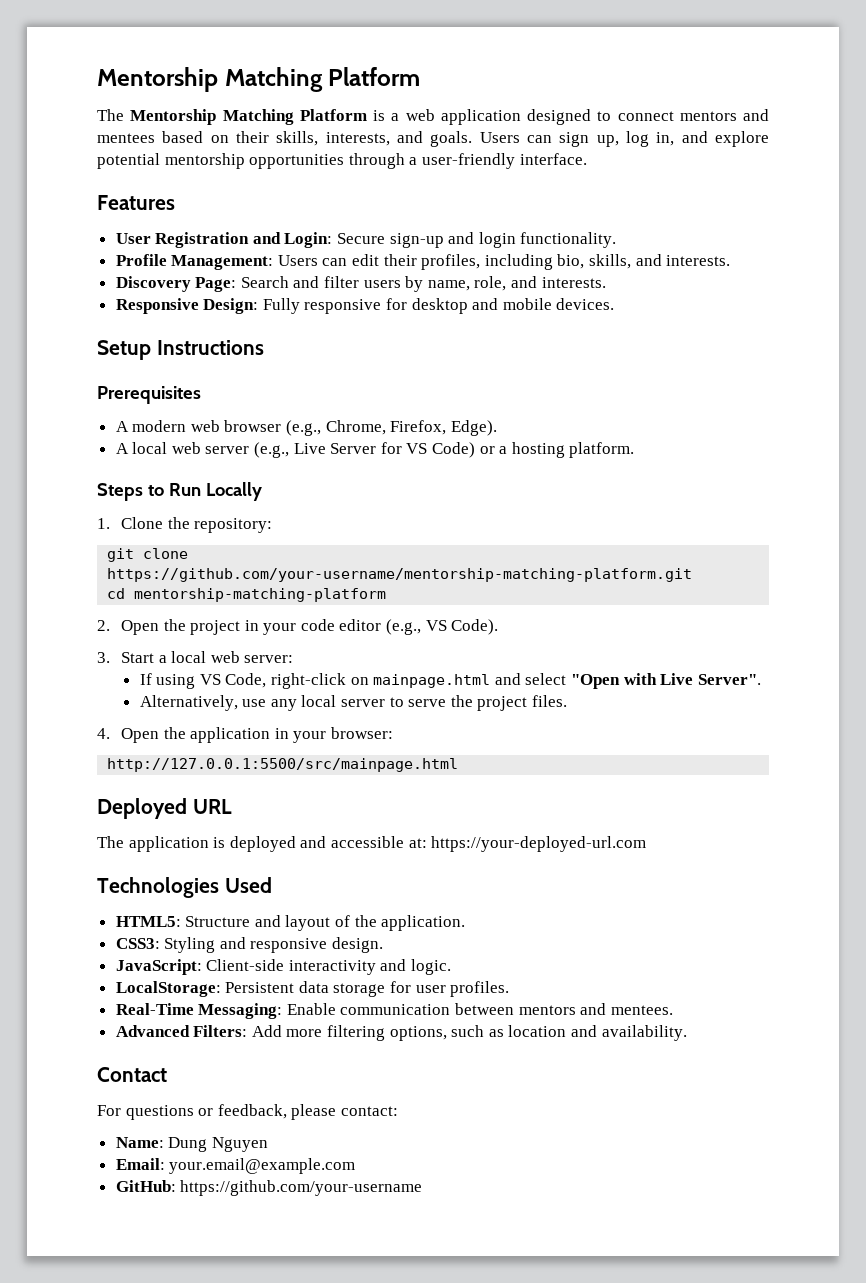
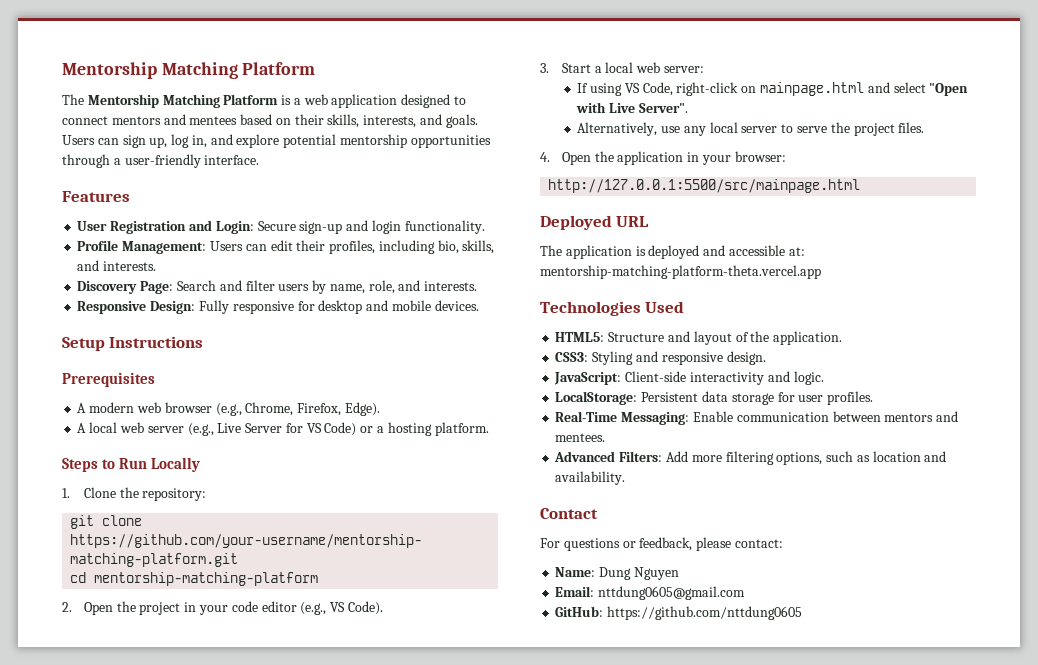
[431,836,647,852] https://your-deployed-url.com -> [540,265,821,279] mentorship-matching-platform-theta.vercel.app
[169,1158,356,1174] your.email@example.com -> [598,586,746,600] nttdung0605@gmail.com
[180,1180,423,1196] https://github.com/your-username -> [607,606,803,620] https://github.com/nttdung0605

